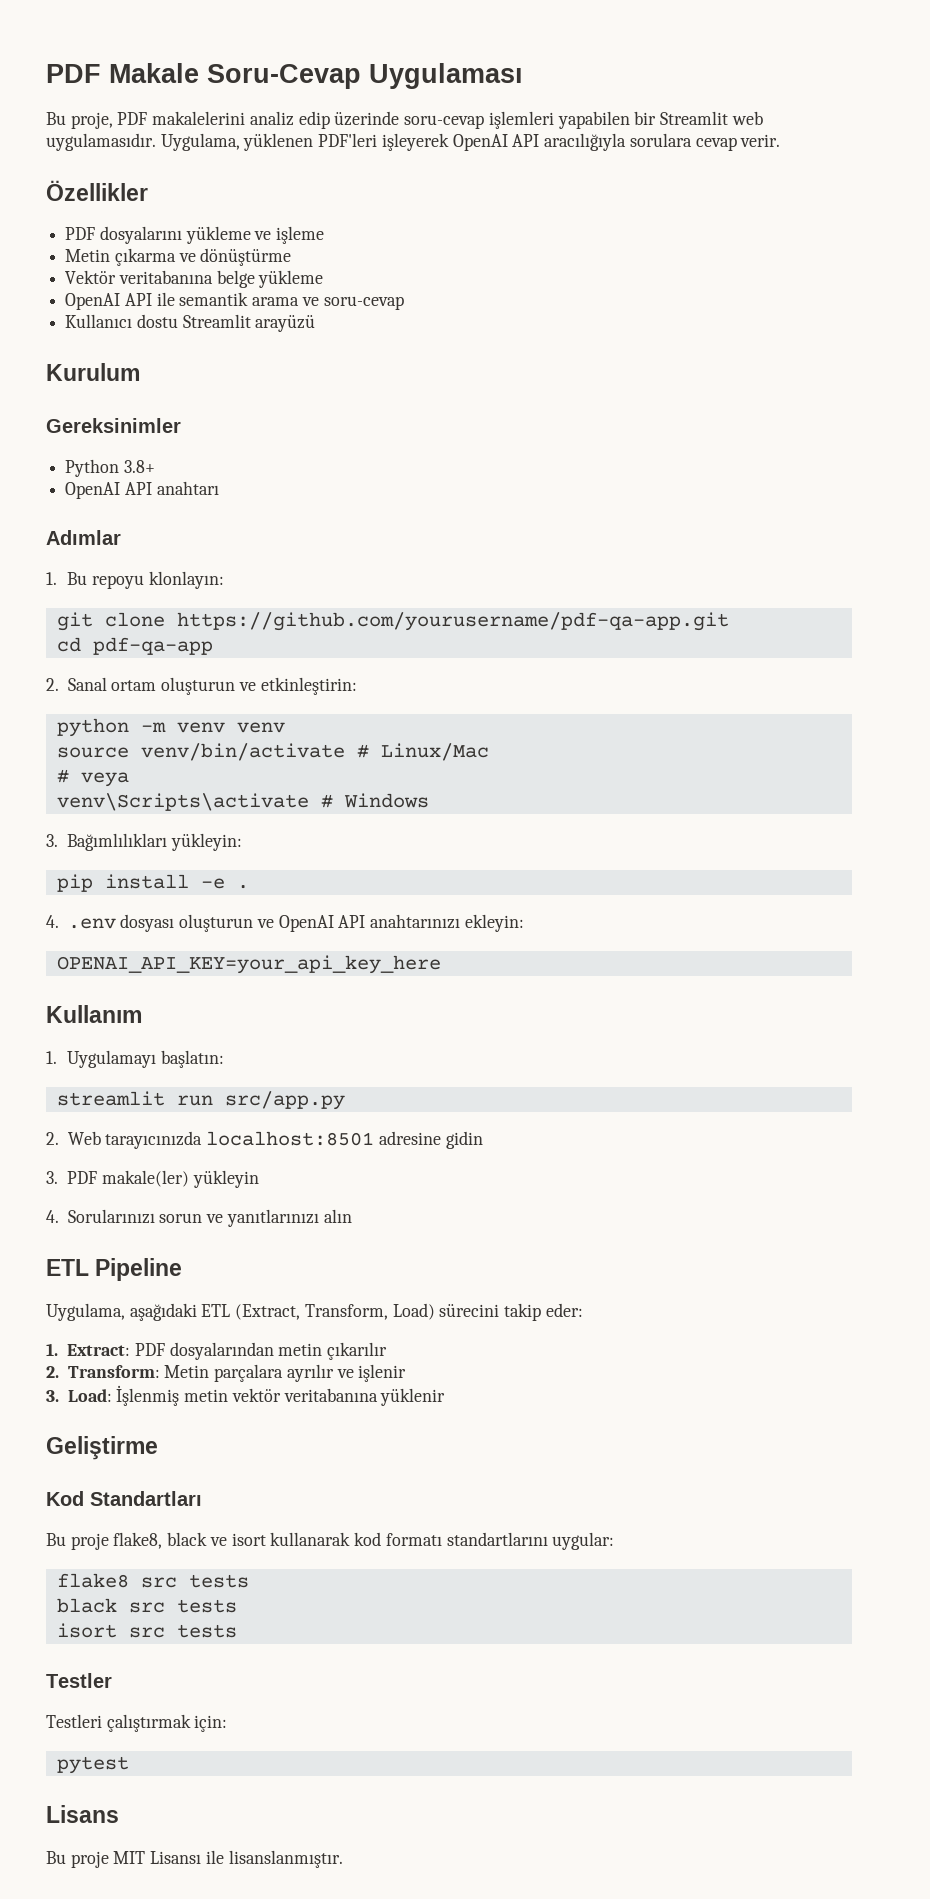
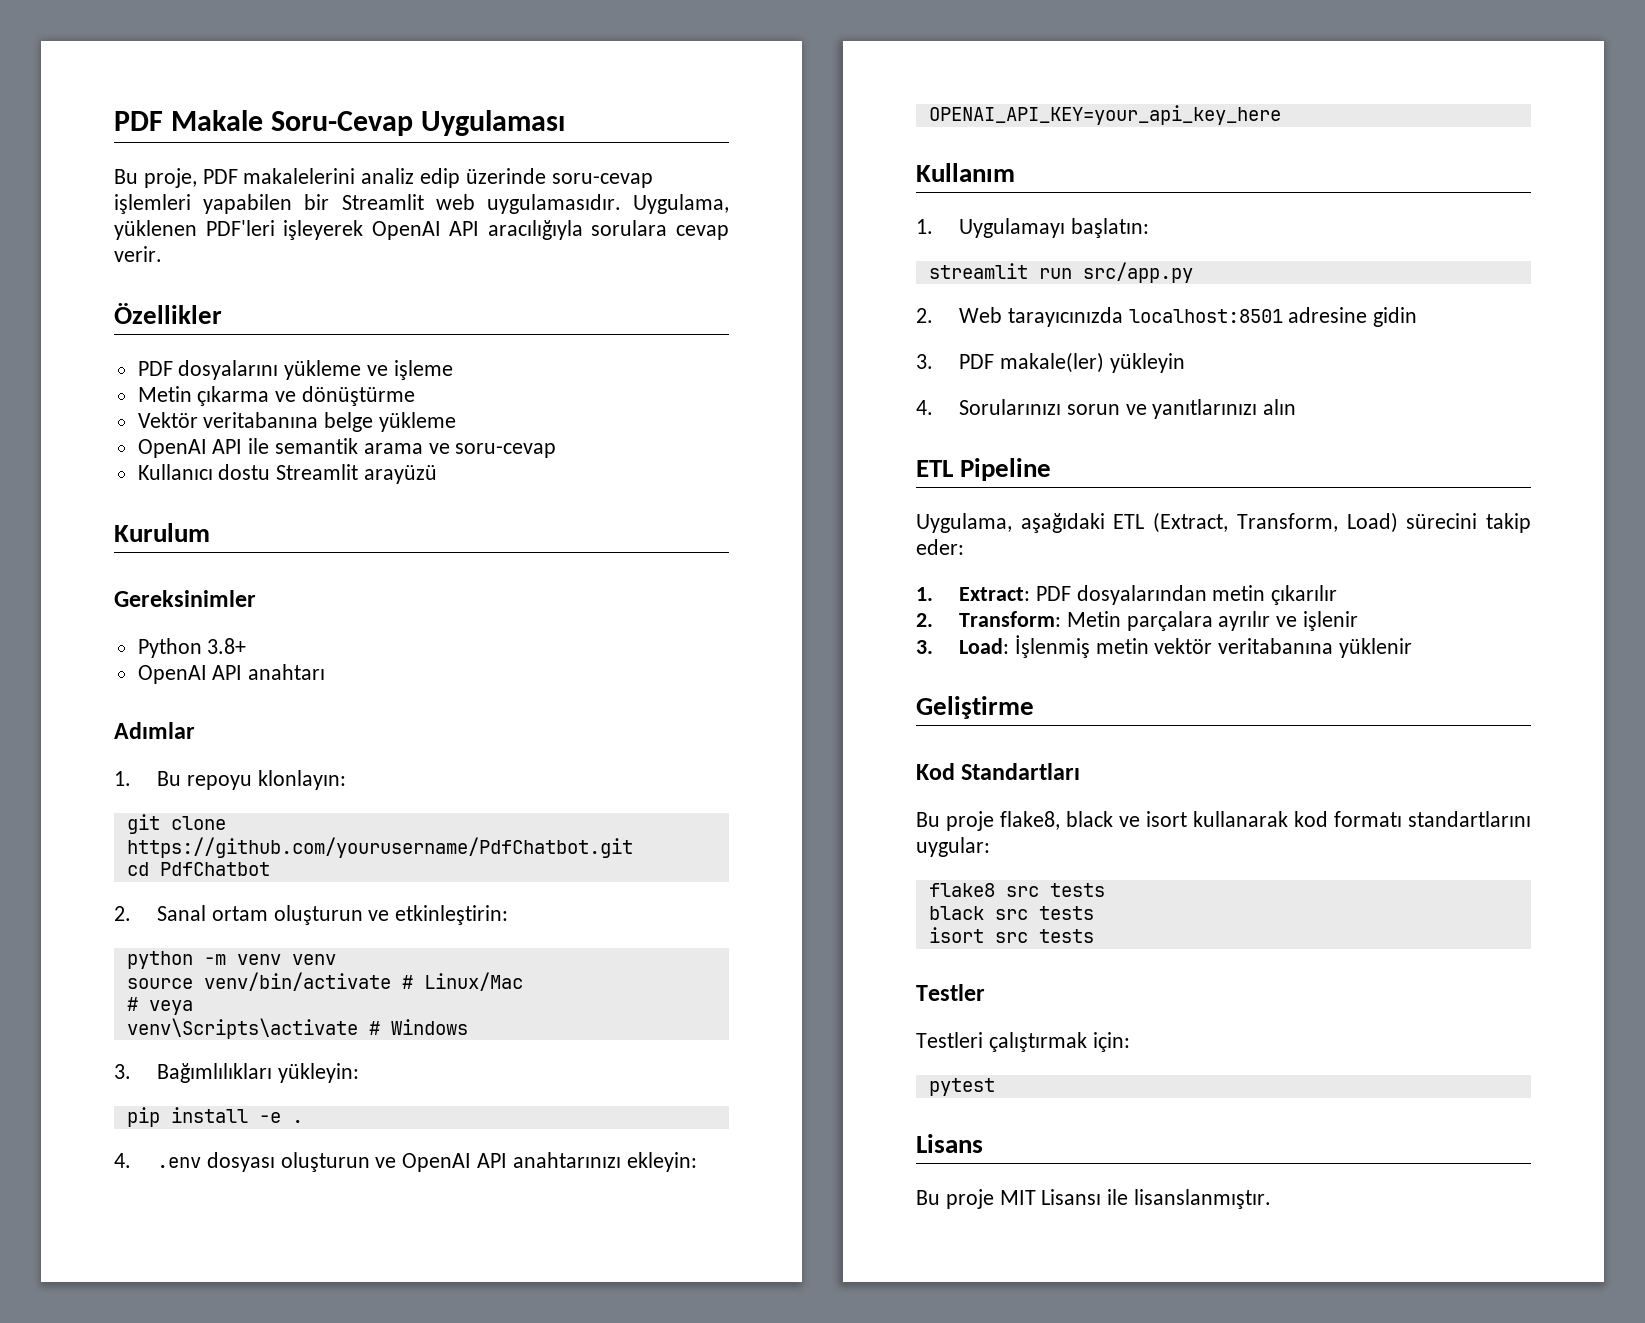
[176,612,729,631] https://github.com/yourusername/pdf-qa-app.git -> [126,837,633,858] https://github.com/yourusername/PdfChatbot.git
[92,637,213,655] pdf-qa-app -> [159,862,270,876] PdfChatbot

